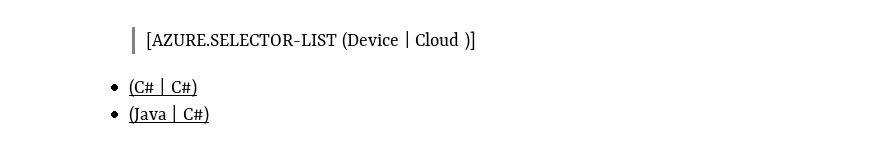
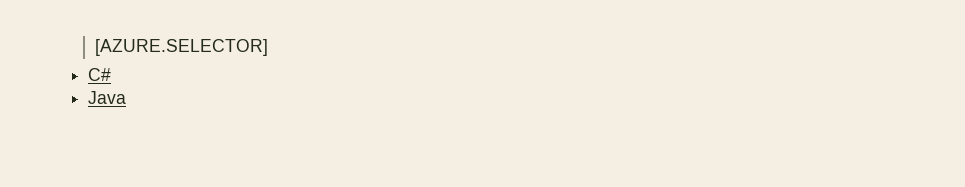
[146,31,476,51] [129,78,197,98] [129,105,209,125] [AZURE.SELECTOR-LIST (Device | Cloud )] // (C# | C#) // (Java | C#) -> [95,39,269,56] [88,68,112,81] [88,91,127,104] [AZURE.SELECTOR] // C# // Java

